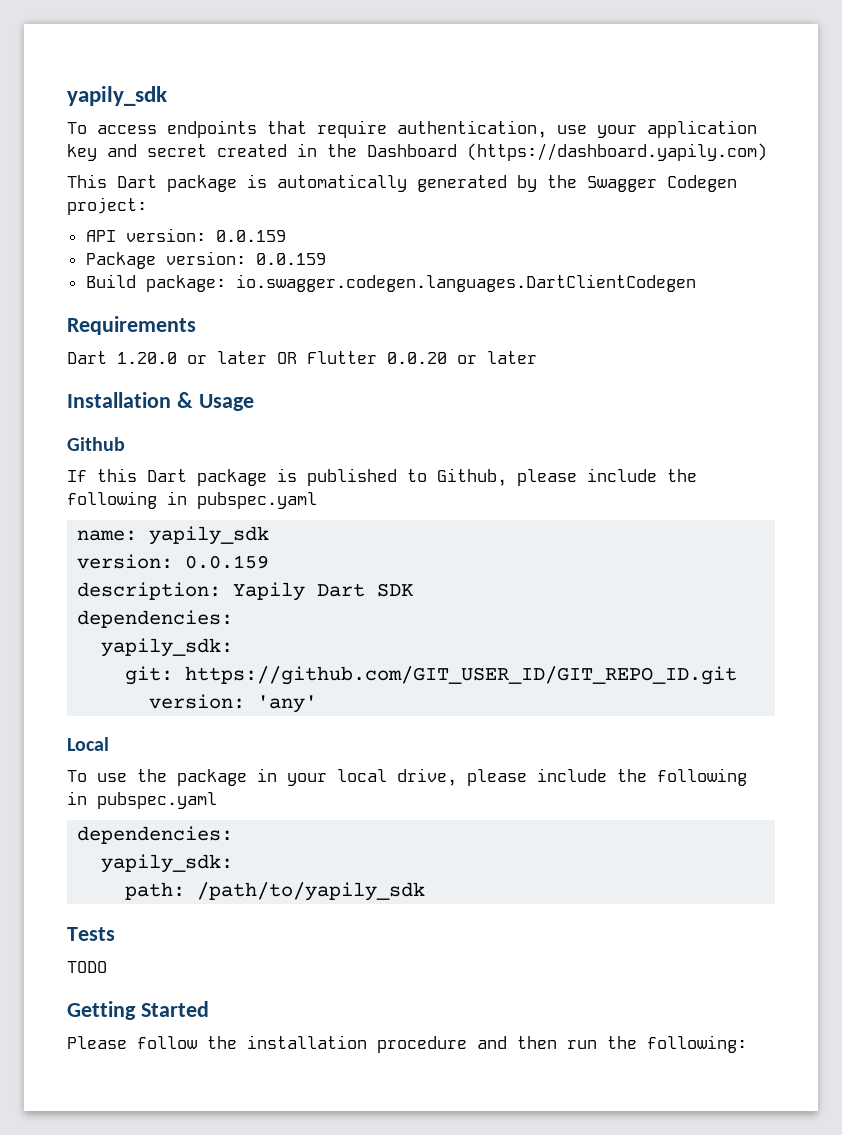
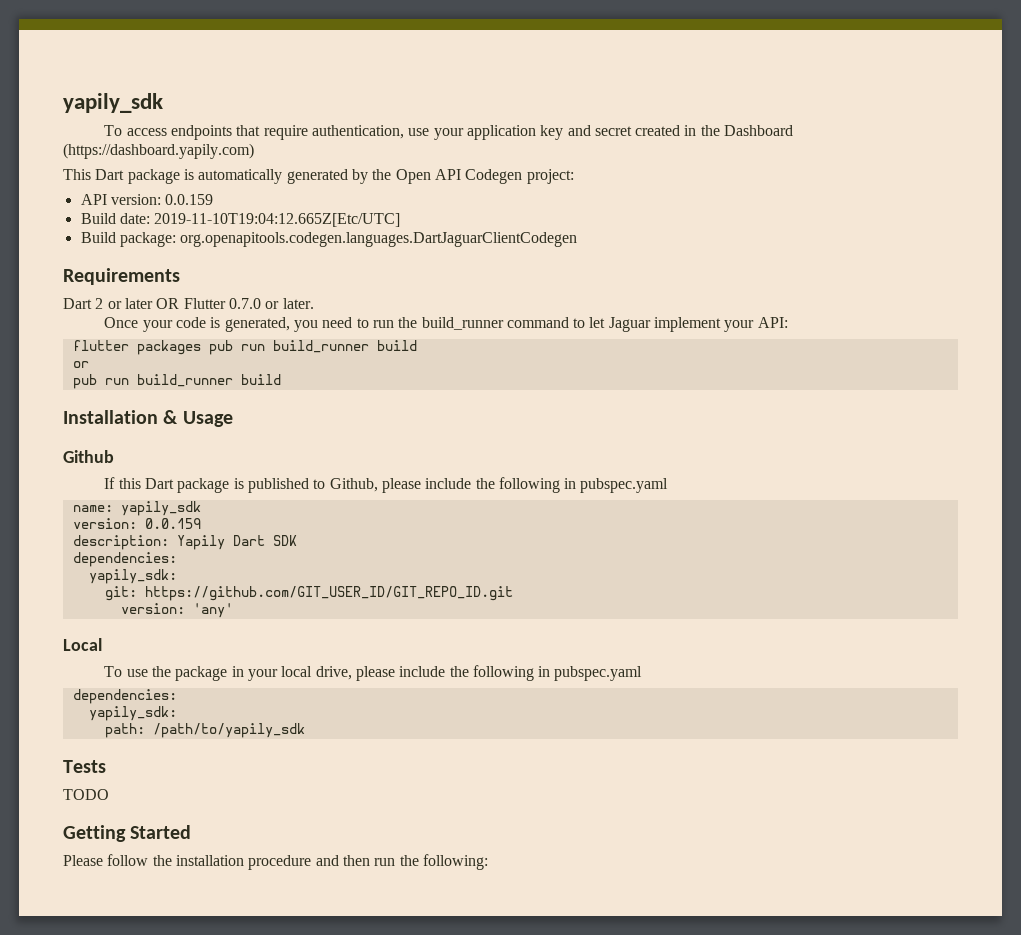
[587,176,657,192] Swagger -> [395,169,461,184] Open API
[85,251,326,269] Package version: 0.0.159 -> [80,213,401,227] Build date: 2019-11-10T19:04:12.665Z[Etc/UTC]
[235,274,696,292] io.swagger.codegen.languages.DartClientCodegen -> [180,232,578,247] org.openapitools.codegen.languages.DartJaguarClientCodegen
[117,352,177,364] 1.20.0 -> [95,298,104,309] 2
[387,351,537,364] 0.0.20 or later -> [228,298,314,309] [104,317,788,332] [72,340,417,355] [72,361,89,368] [72,374,281,389] 0.7.0 or later. // Once your code is generated, you need to run the build_runner command to let Jaguar implement your API: // flutter packages pub run build_runner build // or // pub run build_runner build

